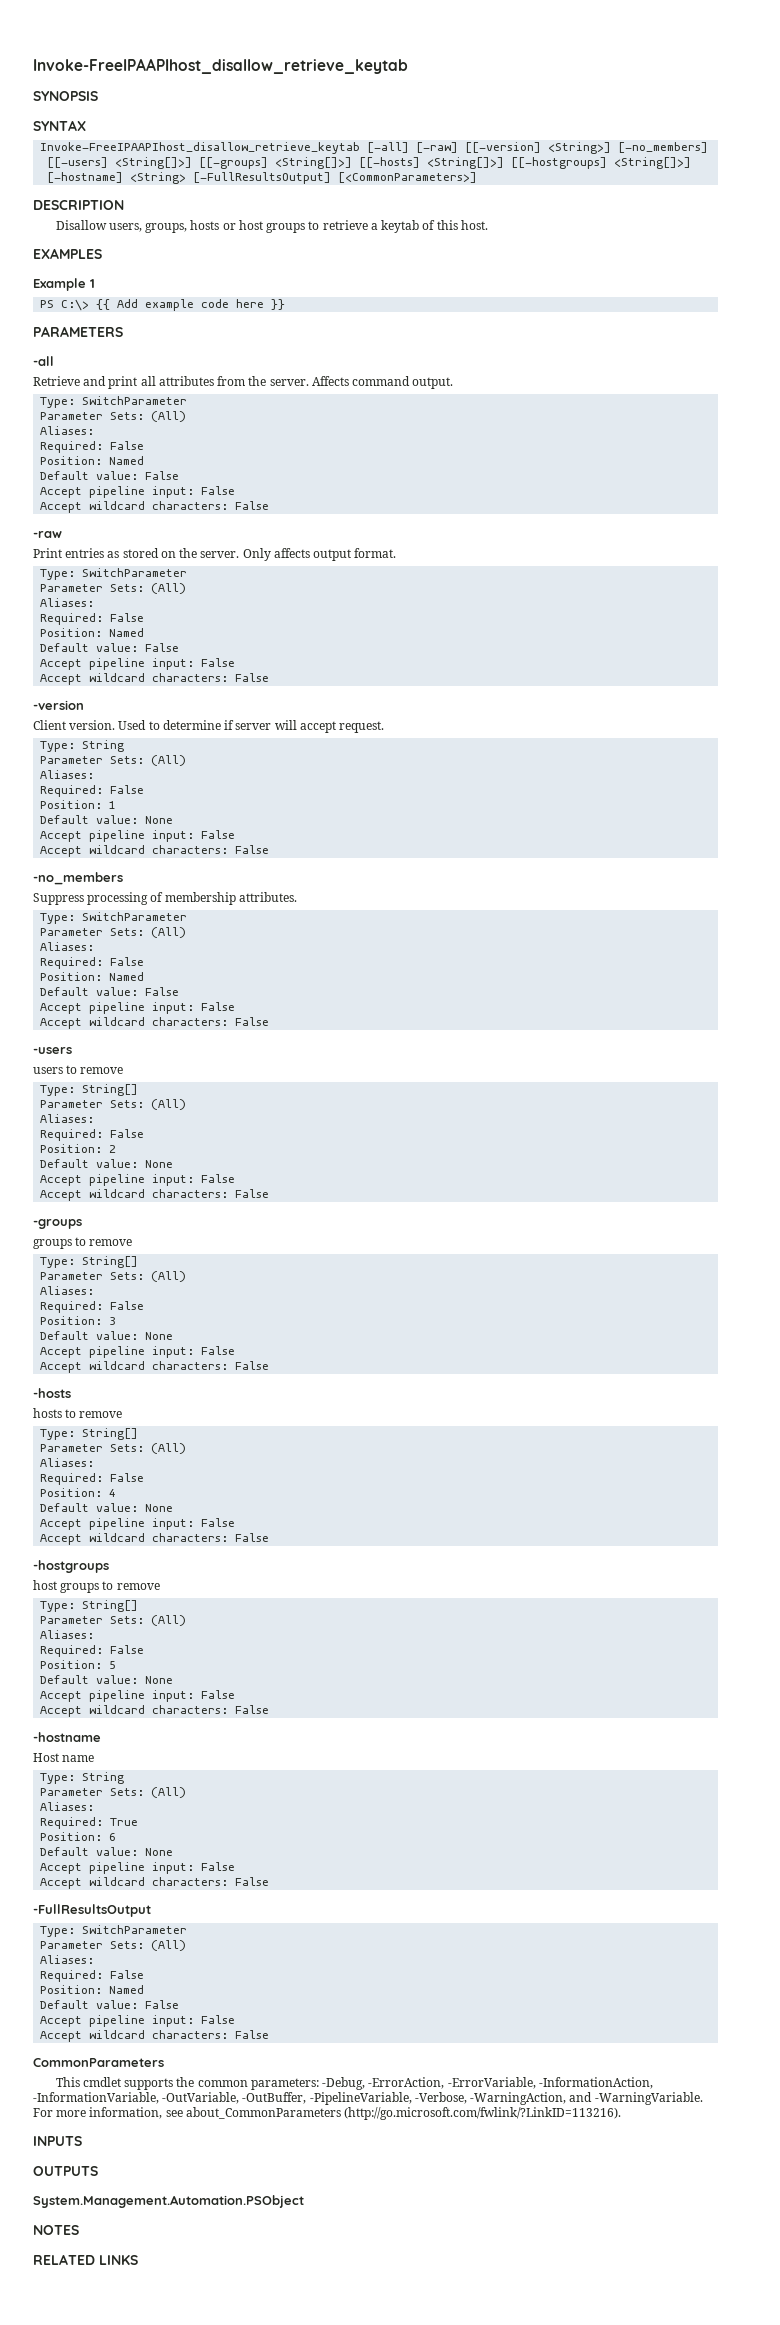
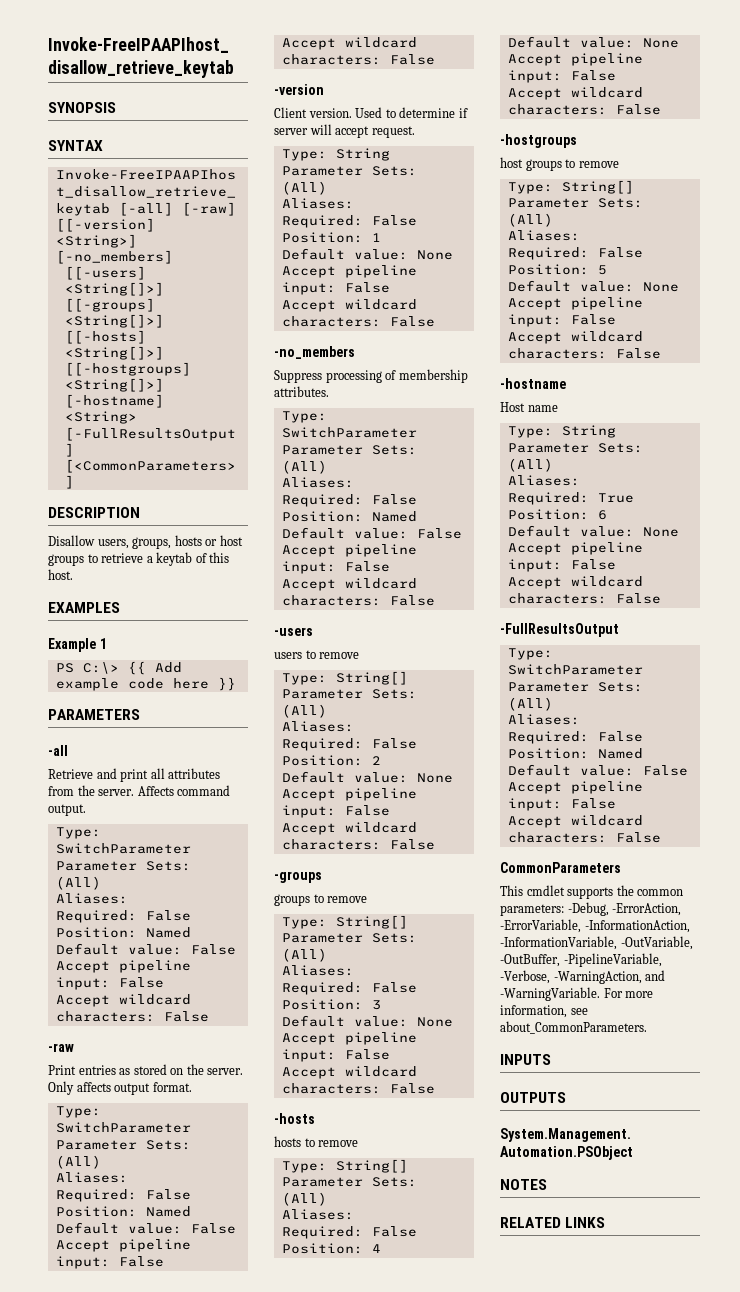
[185,2107,622,2120] about_CommonParameters (http://go.microsoft.com/fwlink/?LinkID=113216). -> [500,1021,647,1034] about_CommonParameters.

